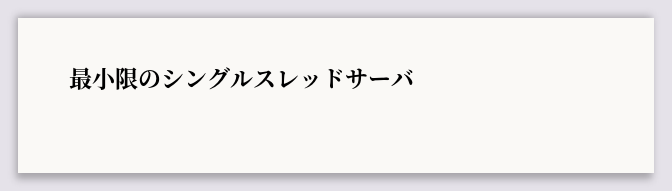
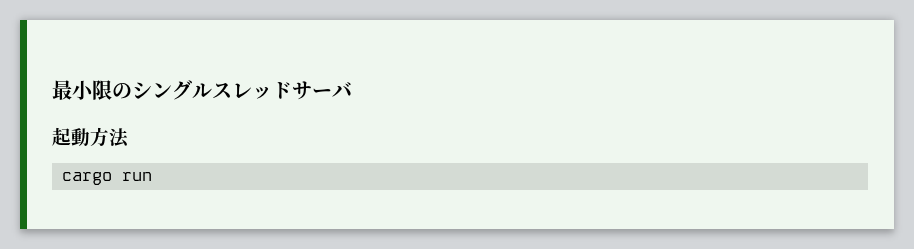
(414, 78) none -> [52,127,129,148] [61,172,152,185] // 起動方法 // cargo run

